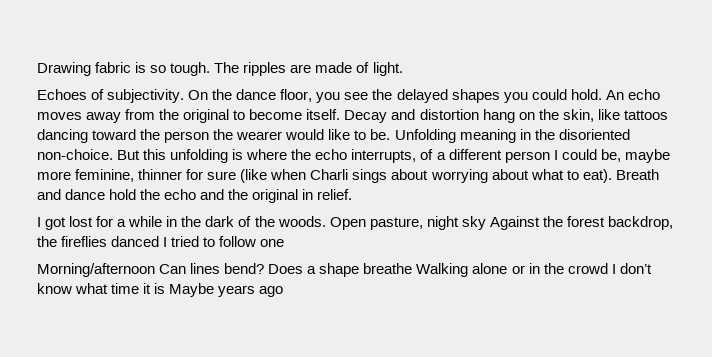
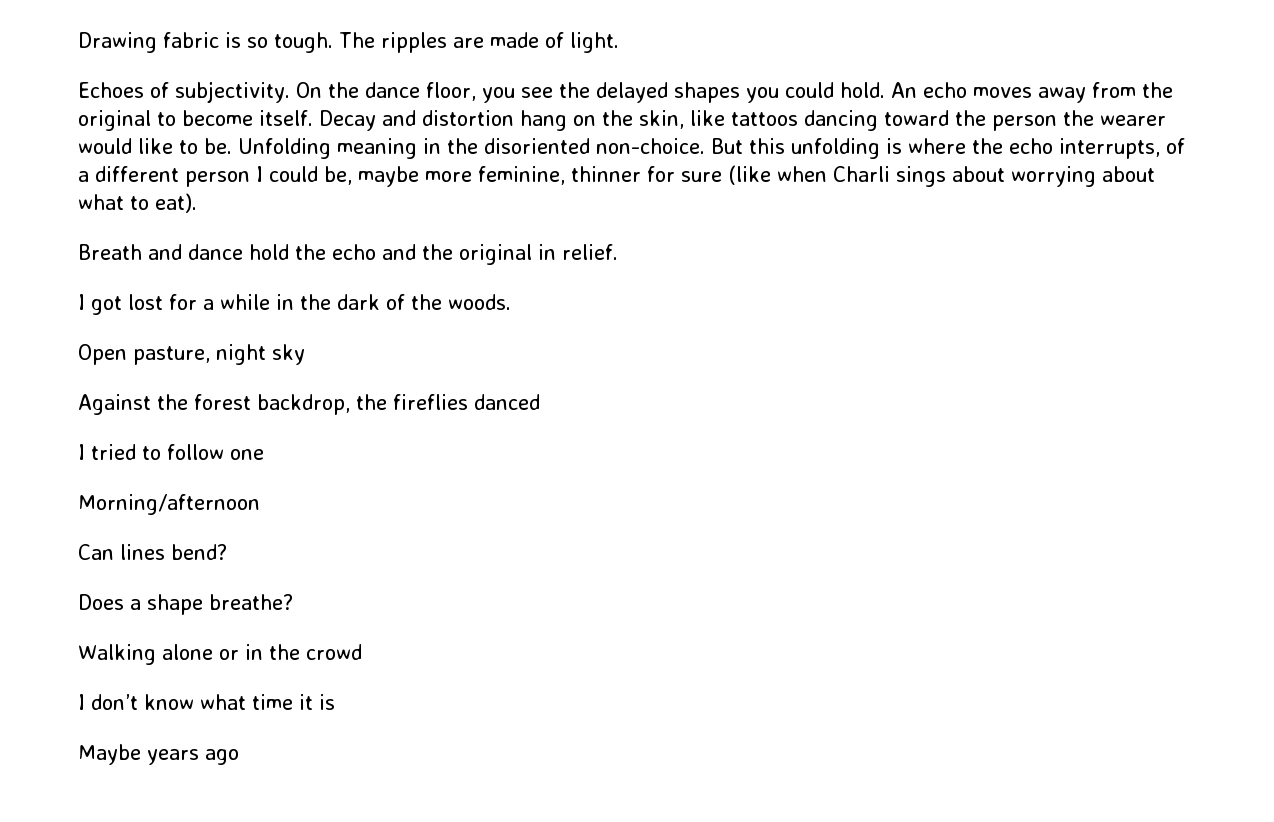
(612, 176) none -> (197, 203) //
(326, 221) none -> (511, 302) //
(486, 223) none -> (305, 354) //
(160, 241) none -> (540, 402) //
(155, 270) none -> (260, 504) //
(265, 268) none -> (227, 552) //
[363,263,413,274] breathe -> [209,594,293,610] breathe? //
(608, 268) none -> (362, 652) //
(166, 288) none -> (335, 702) //

